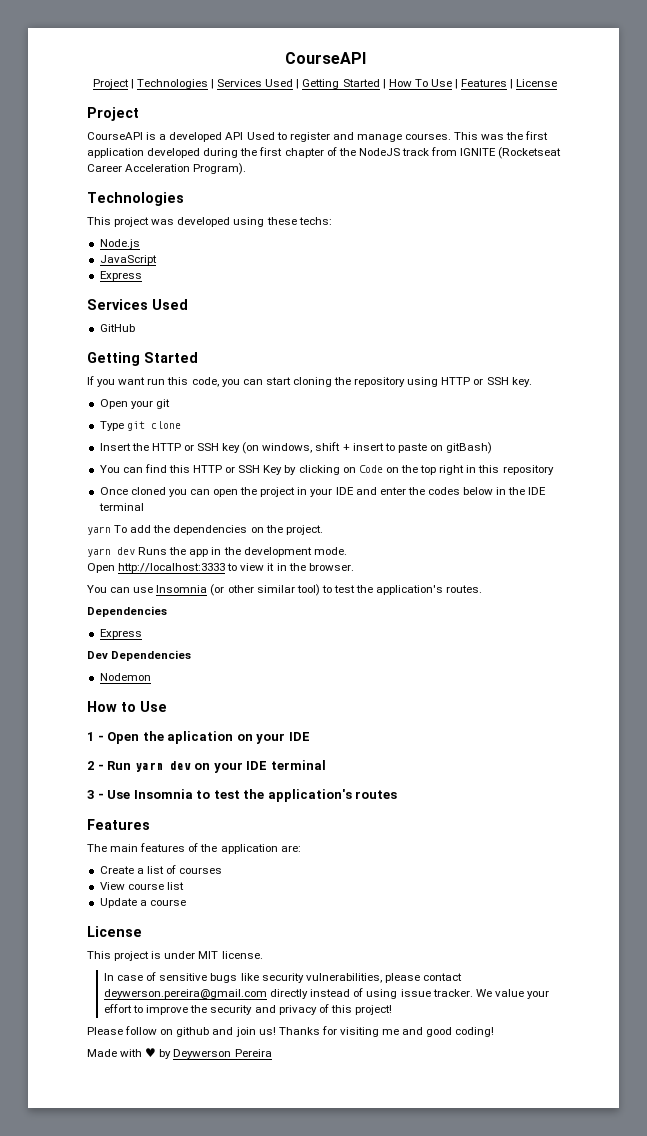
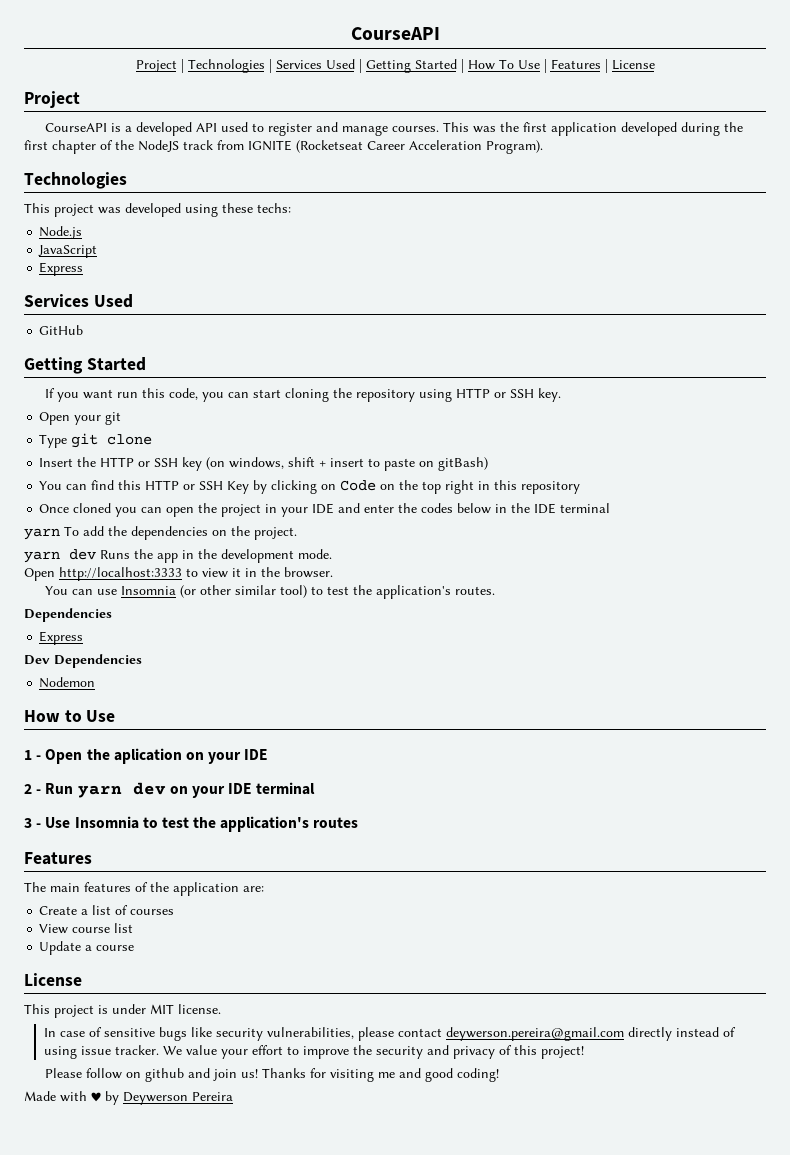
[246,132,275,140] Used -> [221,122,249,132] used

